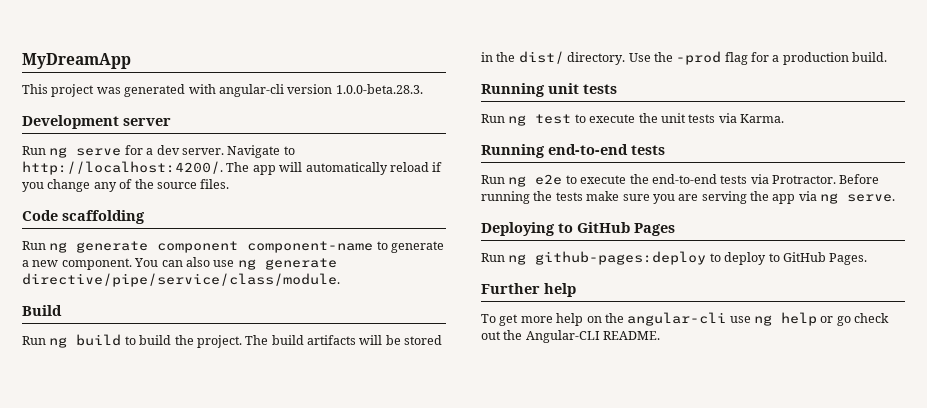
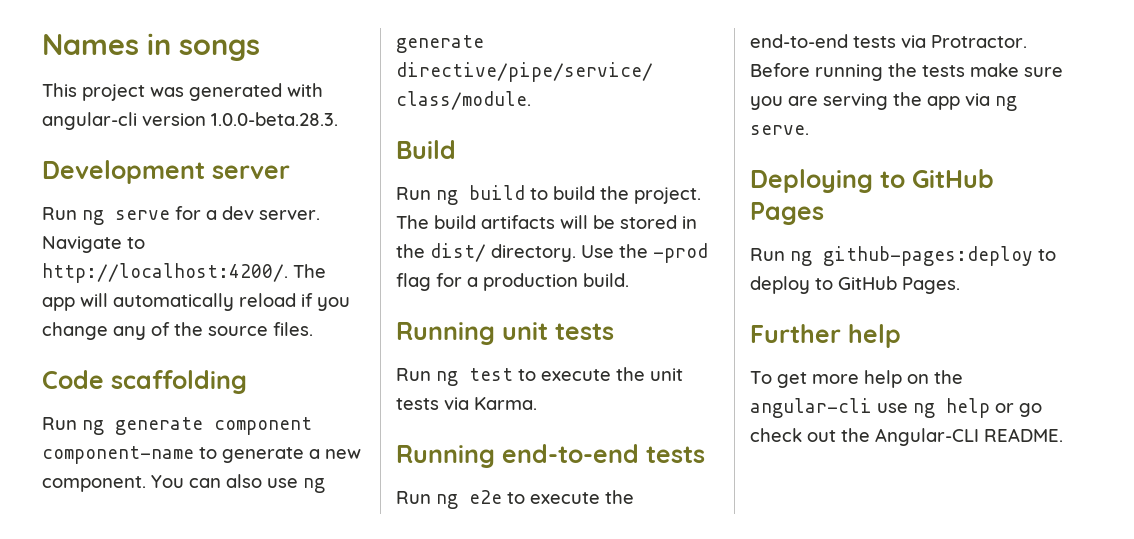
[22,53,131,69] MyDreamApp -> [42,33,260,61] Names in songs

